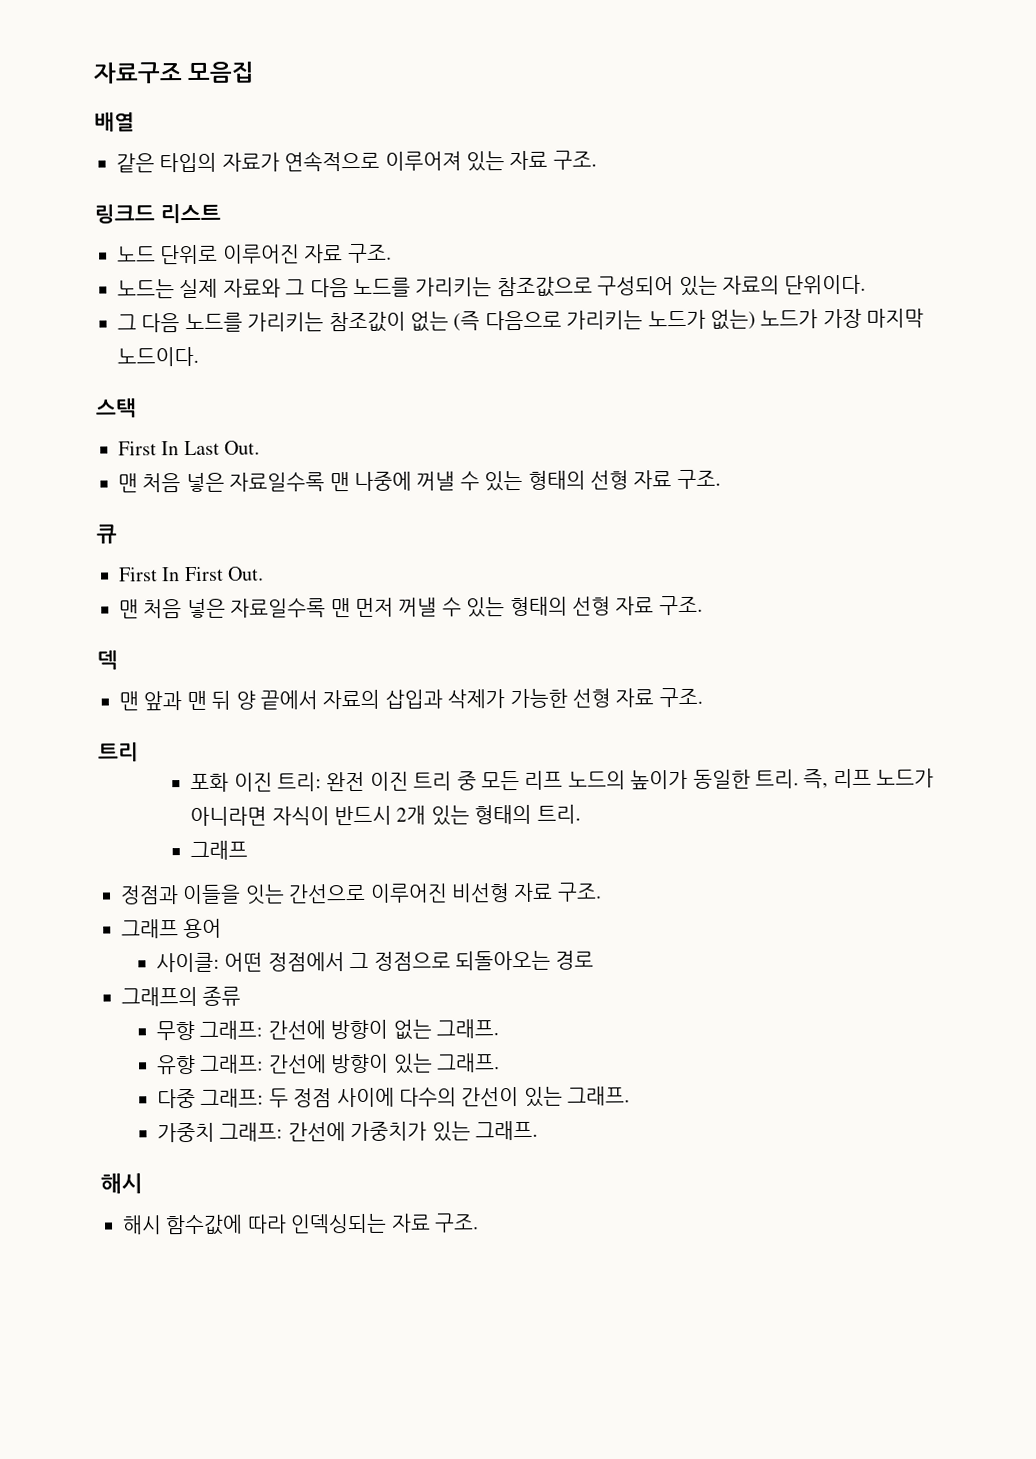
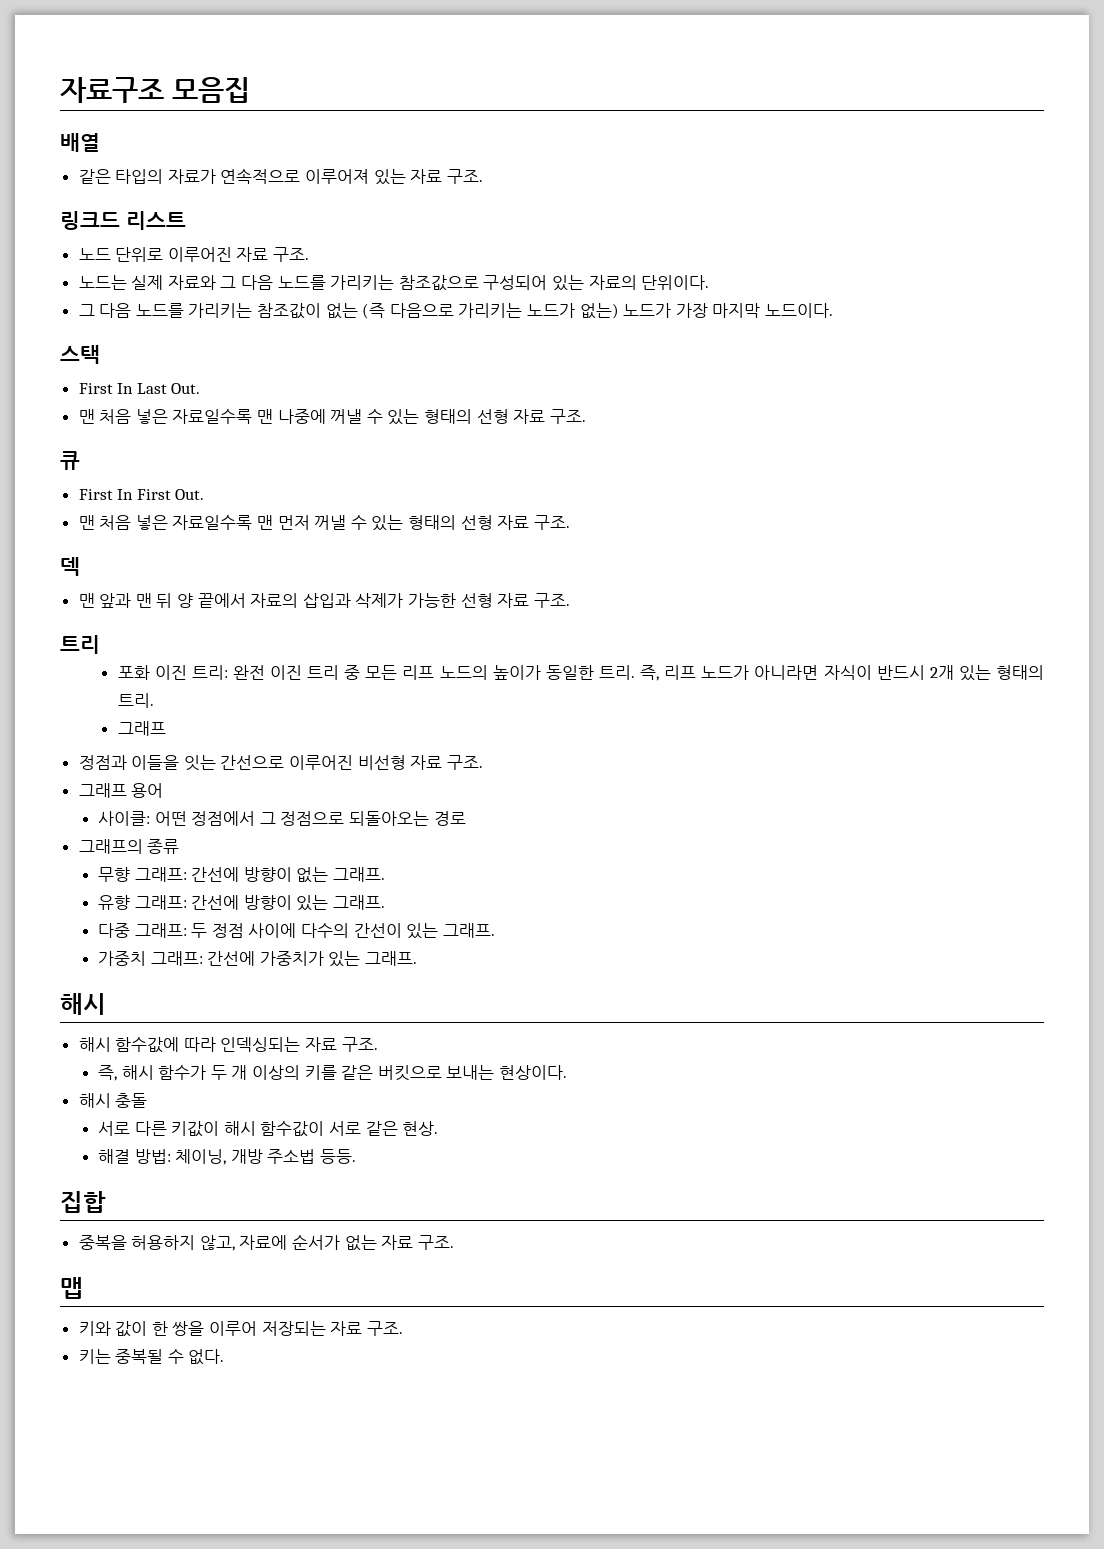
(479, 1223) none -> [98,1065,568,1081] [78,1093,148,1108] [98,1121,439,1137] [98,1149,357,1165] [60,1191,106,1213] [78,1234,454,1251] [60,1277,83,1299] [78,1321,403,1337] [78,1349,225,1365] // 즉, 해시 함수가 두 개 이상의 키를 같은 버킷으로 보내는 현상이다. // 해시 충돌 // 서로 다른 키값이 해시 함수값이 서로 같은 현상. // 해결 방법: 체이닝, 개방 주소법 등등. // 집합 // 중복을 허용하지 않고, 자료에 순서가 없는 자료 구조. // 맵 // 키와 값이 한 쌍을 이루어 저장되는 자료 구조. // 키는 중복될 수 없다.

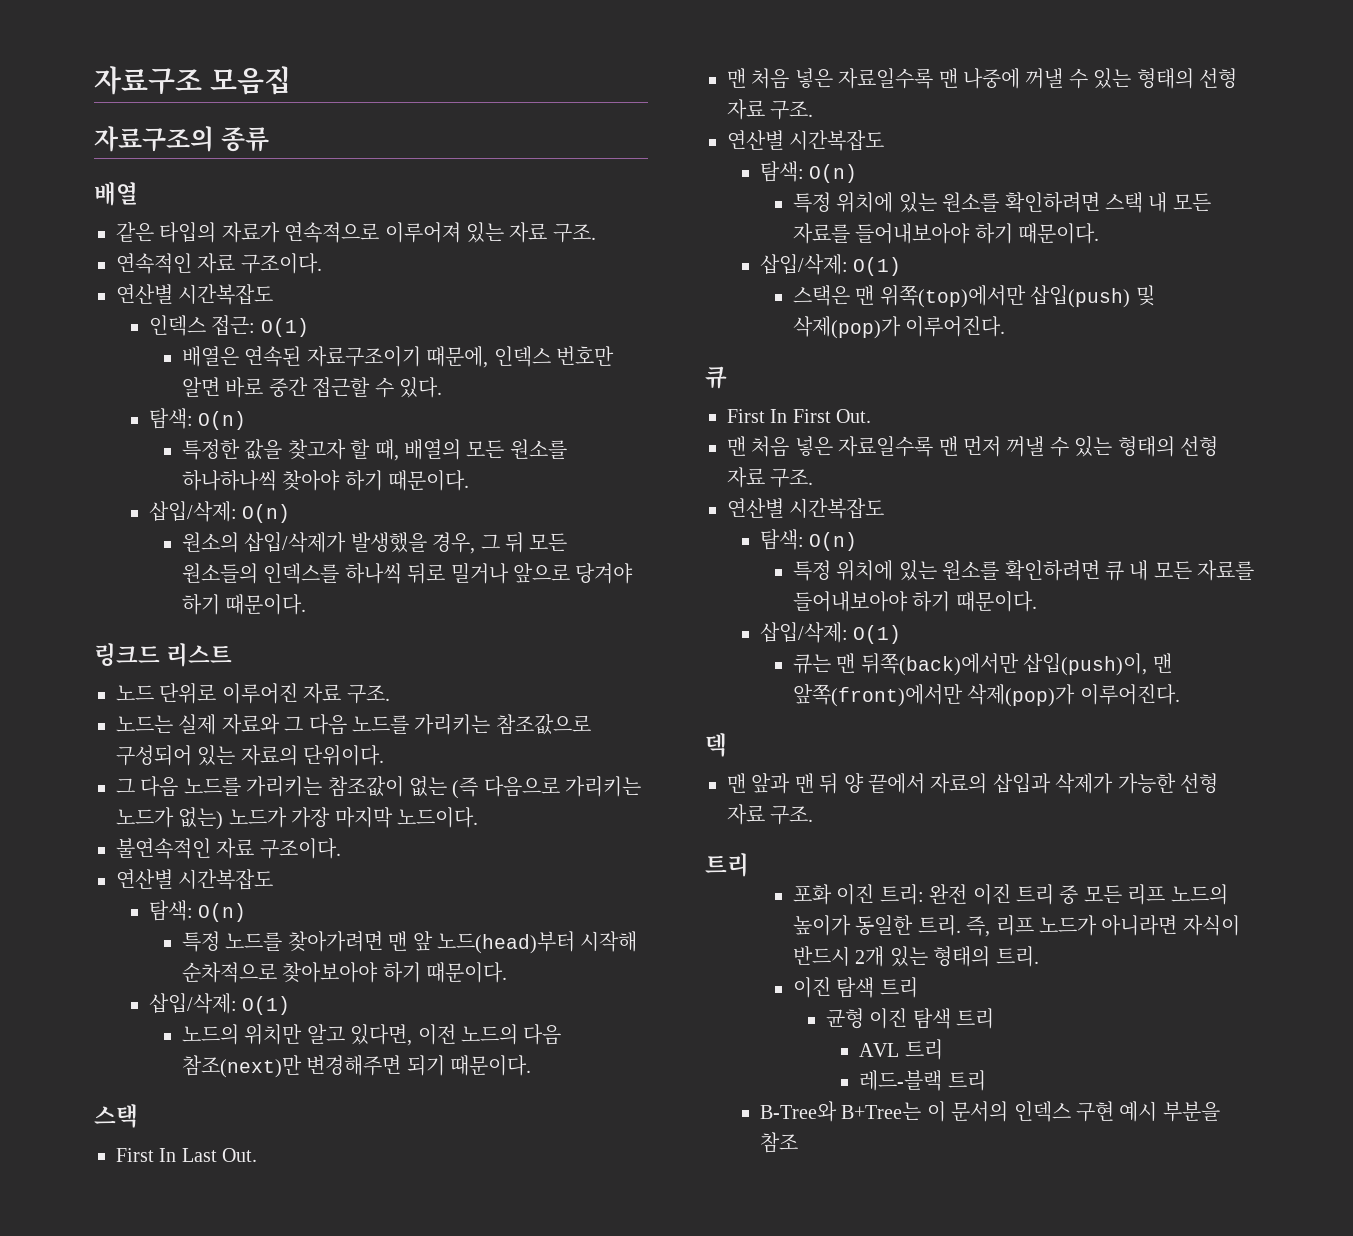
(250, 90) none -> [94,126,269,152] // 자료구조의 종류
(483, 176) none -> [116,253,322,274] [116,284,274,305] [149,315,309,337] [182,346,615,368] [182,377,443,398] [149,408,247,430] [182,439,567,461] [182,470,470,491] [149,501,291,523] [182,532,568,554] [182,563,634,584] [182,594,307,615] // 연속적인 자료 구조이다. // 연산별 시간복잡도 // 인덱스 접근: O(1) // 배열은 연속된 자료구조이기 때문에, 인덱스 번호만 알면 바로 중간 접근할 수 있다. // 탐색: O(n) // 특정한 값을 찾고자 할 때, 배열의 모든 원소를 하나하나씩 찾아야 하기 때문이다. // 삽입/삭제: O(n) // 원소의 삽입/삭제가 발생했을 경우, 그 뒤 모든 원소들의 인덱스를 하나씩 뒤로 밀거나 앞으로 당겨야 하기 때문이다.
(833, 310) none -> [116,838,341,859] [116,869,274,890] [149,900,247,922] [182,931,638,954] [182,962,508,983] [149,993,291,1015] [182,1024,562,1046] [182,1055,532,1078] // 불연속적인 자료 구조이다. // 연산별 시간복잡도 // 탐색: O(n) // 특정 노드를 찾아가려면 맨 앞 노드(head)부터 시작해 순차적으로 찾아보아야 하기 때문이다. // 삽입/삭제: O(1) // 노드의 위치만 알고 있다면, 이전 노드의 다음 참조(next)만 변경해주면 되기 때문이다.
(586, 416) none -> [727,130,885,151] [760,161,858,183] [793,192,1211,213] [793,223,1100,244] [760,254,902,276] [793,285,1155,308] [793,316,1006,339] // 연산별 시간복잡도 // 탐색: O(n) // 특정 위치에 있는 원소를 확인하려면 스택 내 모든 자료를 들어내보아야 하기 때문이다. // 삽입/삭제: O(1) // 스택은 맨 위쪽(top)에서만 삽입(push) 및 삭제(pop)가 이루어진다.
(570, 522) none -> [727,498,885,519] [760,529,858,551] [793,560,1255,581] [793,591,1037,612] [760,622,902,644] [793,653,1172,676] [793,684,1180,707] // 연산별 시간복잡도 // 탐색: O(n) // 특정 위치에 있는 원소를 확인하려면 큐 내 모든 자료를 들어내보아야 하기 때문이다. // 삽입/삭제: O(1) // 큐는 맨 뒤쪽(back)에서만 삽입(push)이, 맨 앞쪽(front)에서만 삭제(pop)가 이루어진다.
[117,721,166,736] [78,755,483,771] [78,783,164,798] [98,811,466,826] [78,839,180,854] [98,867,386,883] [98,895,386,911] [98,923,495,939] [98,951,418,967] [60,993,106,1015] [78,1037,378,1053] [98,1065,568,1081] [78,1093,148,1108] [98,1121,439,1137] [98,1149,357,1165] [60,1191,106,1213] [78,1234,454,1251] [60,1277,83,1299] [78,1321,403,1337] [78,1349,225,1365] 그래프 // 정점과 이들을 잇는 간선으로 이루어진 비선형 자료 구조. // 그래프 용어 // 사이클: 어떤 정점에서 그 정점으로 되돌아오는 경로 // 그래프의 종류 // 무향 그래프: 간선에 방향이 없는 그래프. // 유향 그래프: 간선에 방향이 있는 그래프. // 다중 그래프: 두 정점 사이에 다수의 간선이 있는 그래프. // 가중치 그래프: 간선에 가중치가 있는 그래프. // 해시 // 해시 함수값에 따라 인덱싱되는 자료 구조. // 즉, 해시 함수가 두 개 이상의 키를 같은 버킷으로 보내는 현상이다. // 해시 충돌 // 서로 다른 키값이 해시 함수값이 서로 같은 현상. // 해결 방법: 체이닝, 개방 주소법 등등. // 집합 // 중복을 허용하지 않고, 자료에 순서가 없는 자료 구조. // 맵 // 키와 값이 한 쌍을 이루어 저장되는 자료 구조. // 키는 중복될 수 없다. -> [793,977,918,998] [826,1008,995,1029] [859,1039,943,1060] [859,1070,986,1091] [760,1101,1220,1122] [760,1132,799,1153] 이진 탐색 트리 // 균형 이진 탐색 트리 // AVL 트리 // 레드-블랙 트리 // B-Tree와 B+Tree는 이 문서의 인덱스 구현 예시 부분을 참조

